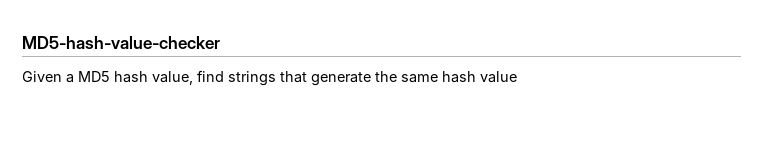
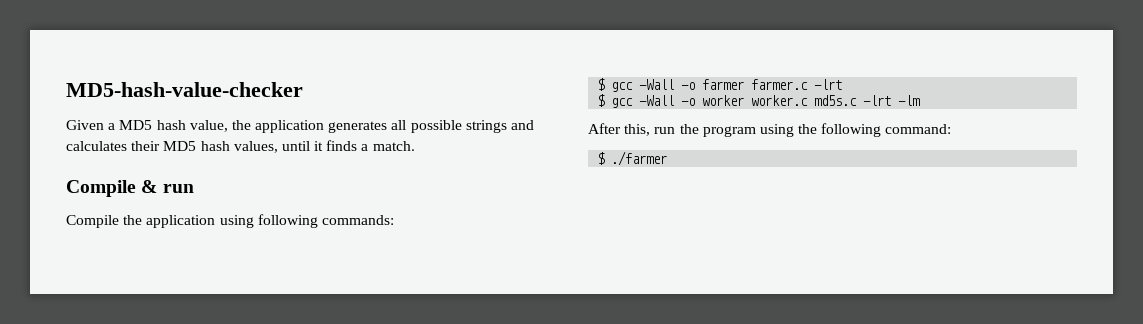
[197,70,517,86] find strings that generate the same hash value -> [231,120,535,133] [66,140,415,153] [66,180,194,197] [66,214,394,228] [597,78,843,92] [597,94,921,108] [588,123,952,137] [597,151,668,166] the application generates all possible strings and calculates their MD5 hash values, until it finds a match. // Compile & run // Compile the application using following commands: // $ gcc -Wall -o farmer farmer.c -lrt // $ gcc -Wall -o worker worker.c md5s.c -lrt -lm // After this, run the program using the following command: // $ ./farmer

